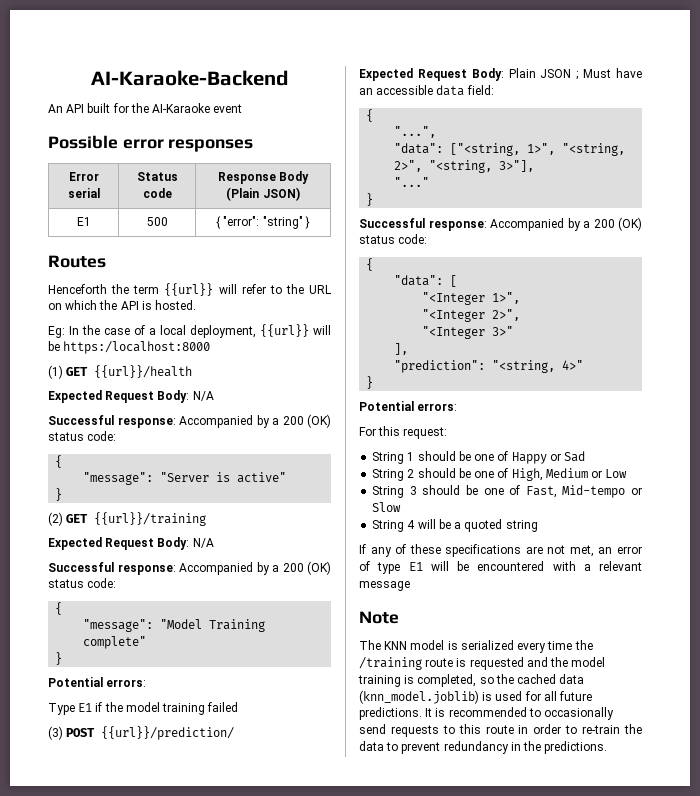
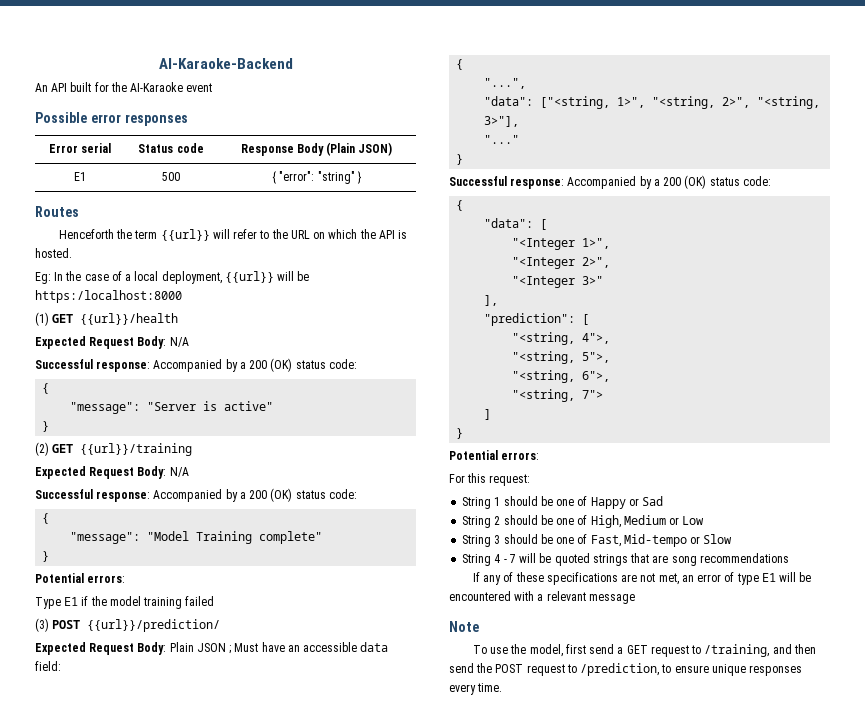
[492,360,584,373] "<string, 4>" -> [582,314,590,325] [512,332,611,345] [512,351,611,364] [512,370,611,383] [512,389,604,402] [484,409,492,420] [ // "<string, 4">, // "<string, 5">, // "<string, 6">, // "<string, 7"> // ]
[417,519,538,532] will be a quoted string -> [503,553,789,566] - 7 will be quoted strings that are song recommendations
[359,640,593,653] [359,657,606,670] [358,674,585,687] [359,690,593,704] [359,707,615,720] [359,724,642,737] [359,741,608,754] The KNN model is serialized every time the /training route is requested and the model training is completed, so the cached data (knn_model.joblib) is used for all future predictions. It is recommended to occasionally send requests to this route in order to re-train the data to prevent redundancy in the predictions. -> [472,644,816,657] [449,663,803,676] [449,683,503,695] To use the model, first send a GET request to /training, and then send the POST request to /prediction, to ensure unique responses every time.

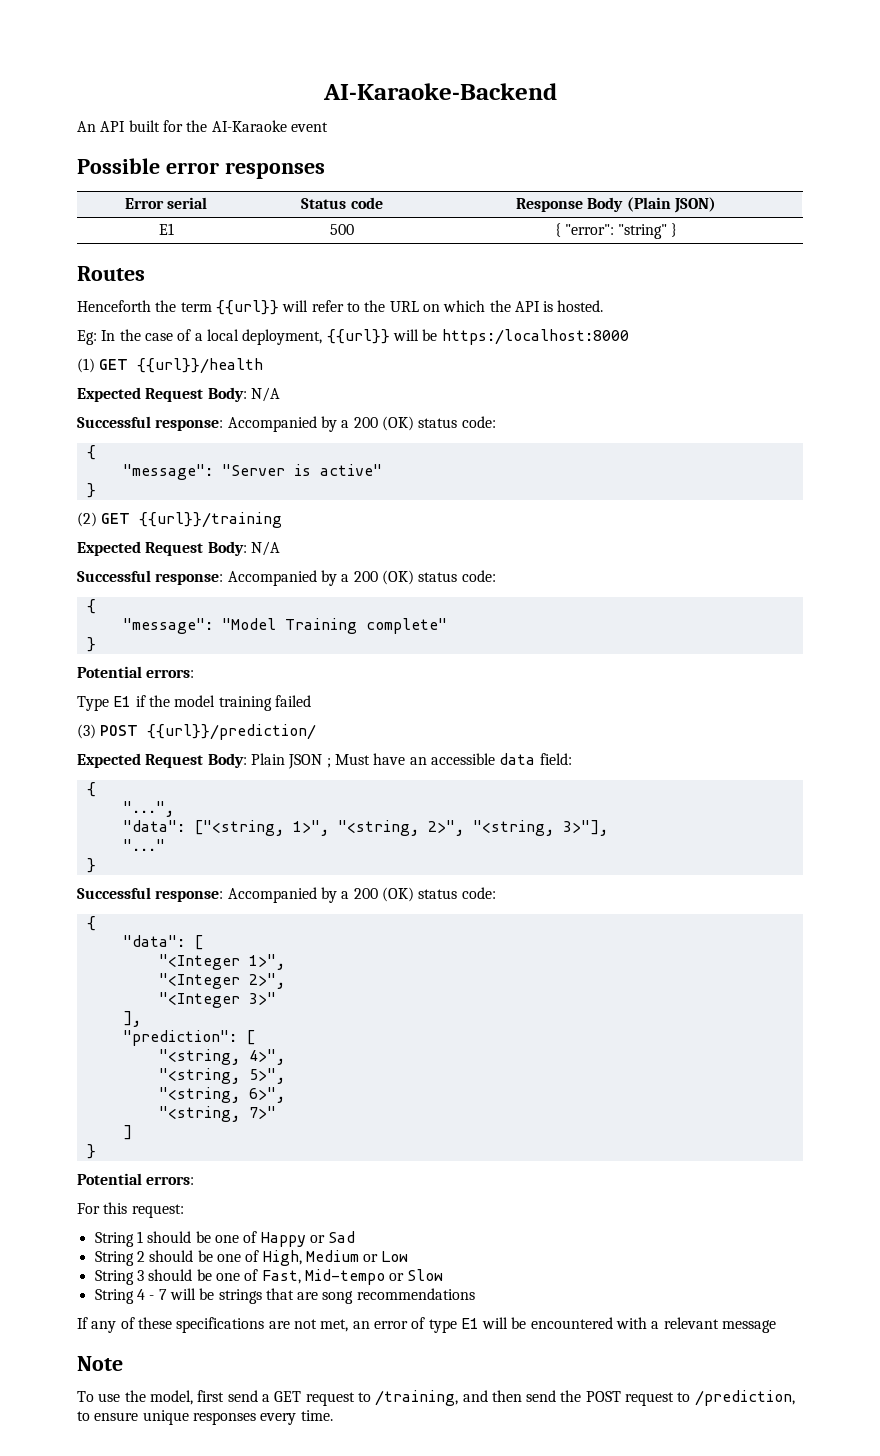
[582,333,611,344] [512,351,611,364] [512,370,611,383] [512,389,604,402] 4">, // "<string, 5">, // "<string, 6">, // "<string, 7"> -> [248,1049,285,1065] [158,1068,285,1084] [158,1087,285,1103] [158,1106,276,1122] 4>", // "<string, 5>", // "<string, 6>", // "<string, 7>"
[554,553,590,566] quoted -> (215, 1294) none

